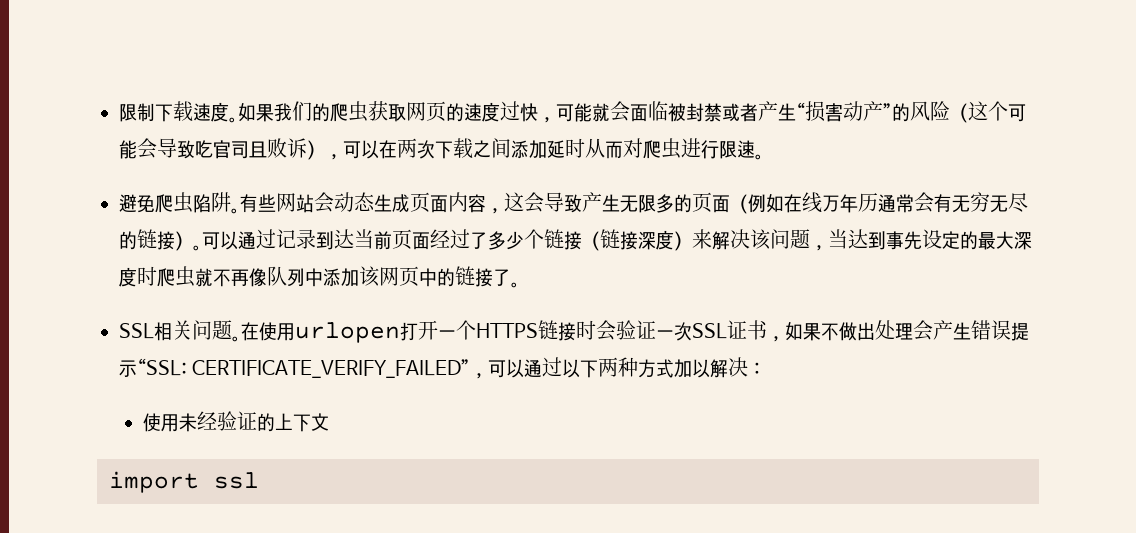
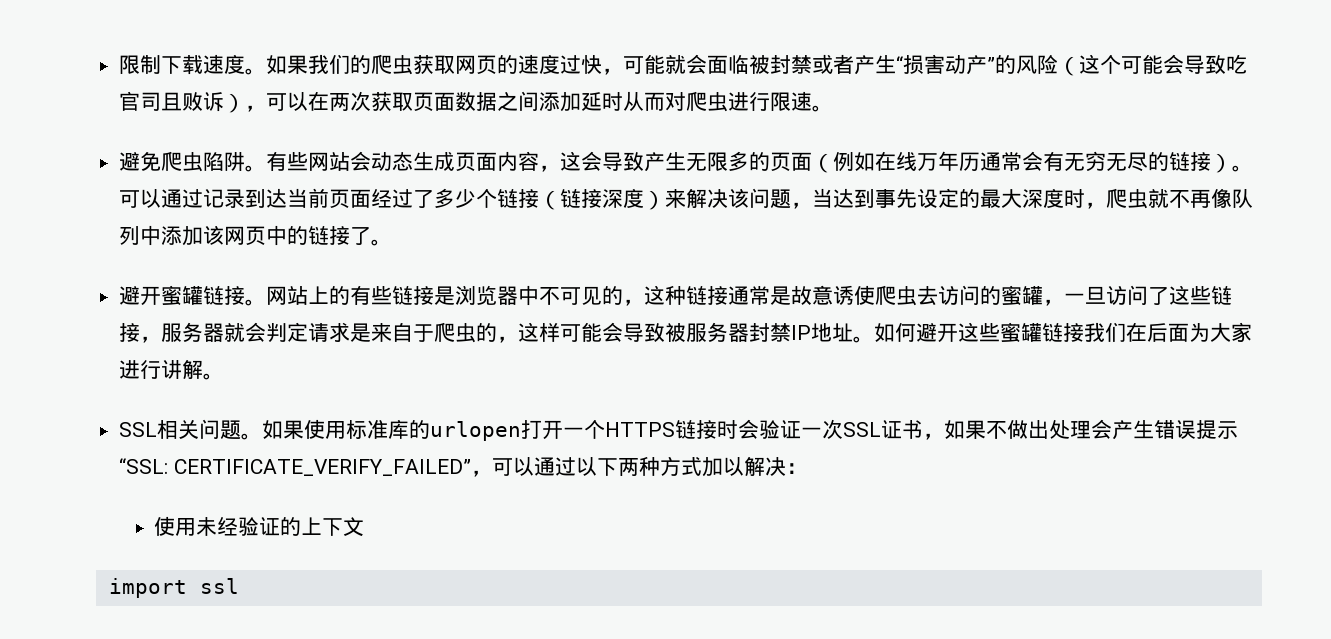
[435,138,473,159] 下载 -> [371,92,498,112] 获取页面数据
(157, 276) none -> [1085,202,1107,209] ，
(520, 285) none -> [119,285,1233,306] [119,322,1253,343] [119,359,225,380] // 避开蜜罐链接。网站上的有些链接是浏览器中不可见的，这种链接通常是故意诱使爬虫去访问的蜜罐，一旦访问了这些链接，服务器就会判定请求是来自于爬虫的，这样可能会导致被服务器封禁IP地址。如何避开这些蜜罐链接我们在后面为大家进行讲解。
[241,322,295,341] 在使用 -> [262,419,431,439] 如果使用标准库的

